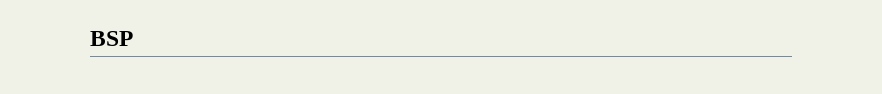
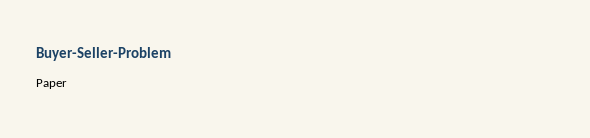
[90,31,133,46] BSP -> [36,47,171,61] [36,79,67,89] Buyer-Seller-Problem // Paper

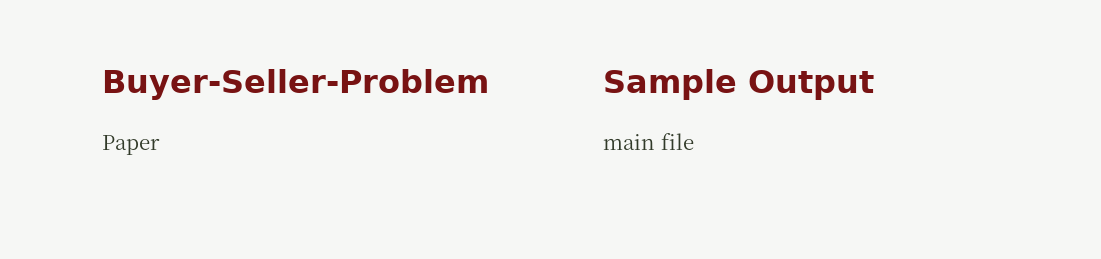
(67, 84) none -> [603,69,874,100] [603,133,694,150] // Sample Output // main file

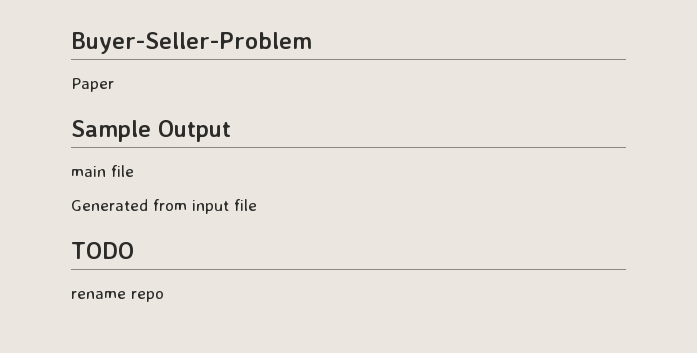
(694, 141) none -> [71,199,257,214] [71,242,134,259] [71,291,164,302] // Generated from input file // TODO // rename repo

